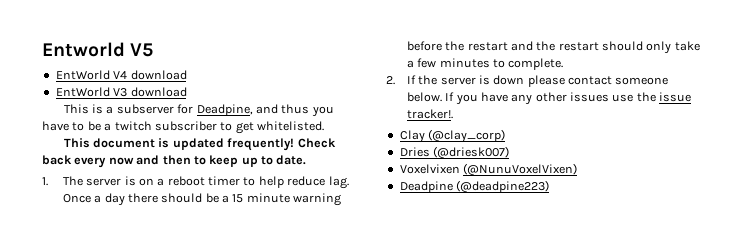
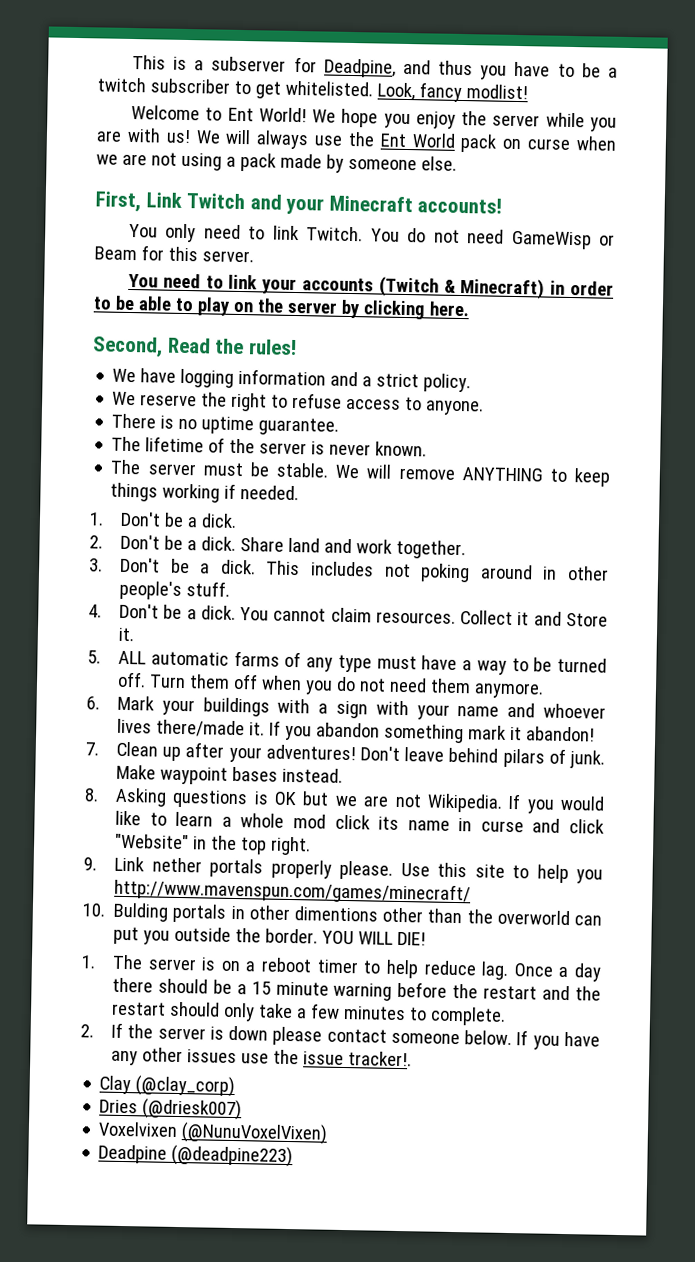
[42,42,154,57] [55,70,187,80] [55,87,187,97] Entworld V5 // EntWorld V4 download // EntWorld V3 download // -> (131, 62) none
[63,138,336,151] [42,155,307,168] // This document is updated frequently! Check back every now and then to keep up to date. -> [376,82,528,102] [130,104,618,132] [96,127,618,153] [96,152,457,173] [95,191,503,215] [128,223,616,250] [94,245,254,263] [127,273,614,300] [93,295,469,320] [92,336,297,358] [112,368,472,393] [112,391,485,416] [111,413,340,436] [111,436,428,457] [110,459,610,487] [110,482,300,503] [89,511,238,528] [89,534,466,560] [89,557,609,583] [119,580,231,601] [88,603,609,627] [118,627,136,642] [87,650,608,675] [117,671,544,699] [86,695,606,720] [117,718,595,744] [85,741,606,769] [116,764,344,785] [84,787,605,814] [115,810,604,834] [115,833,312,856] [83,856,604,884] [114,878,472,905] [82,902,603,926] [113,926,427,946] Look, fancy modlist! // Welcome to Ent World! We hope you enjoy the server while you are with us! We will always use the Ent World pack on curse when we are not using a pack made by someone else. // First, Link Twitch and your Minecraft accounts! // You only need to link Twitch. You do not need GameWisp or Beam for this server. // You need to link your accounts (Twitch & Minecraft) in order to be able to play on the server by clicking here. // Second, Read the rules! // We have logging information and a strict policy. // We reserve the right to refuse access to anyone. // There is no uptime guarantee. // The lifetime of the server is never known. // The server must be stable. We will remove ANYTHING to keep things working if needed. // 1. Don't be a dick. // 2. Don't be a dick. Share land and work together. // 3. Don't be a dick. This includes not poking around in other people's stuff. // 4. Don't be a dick. You cannot claim resources. Collect it and Store it. // 5. ALL automatic farms of any type must have a way to be turned off. Turn them off when you do not need them anymore. // 6. Mark your buildings with a sign with your name and whoever lives there/made it. If you abandon something mark it abandon! // 7. Clean up after your adventures! Don't leave behind pilars of junk. Make waypoint bases instead. // 8. Asking questions is OK but we are not Wikipedia. If you would like to learn a whole mod click its name in curse and click "Website" in the top right. // 9. Link nether portals properly please. Use this site to help you http://www.mavenspun.com/games/minecraft/ // 10. Bulding portals in other dimentions other than the overworld can put you outside the border. YOU WILL DIE!

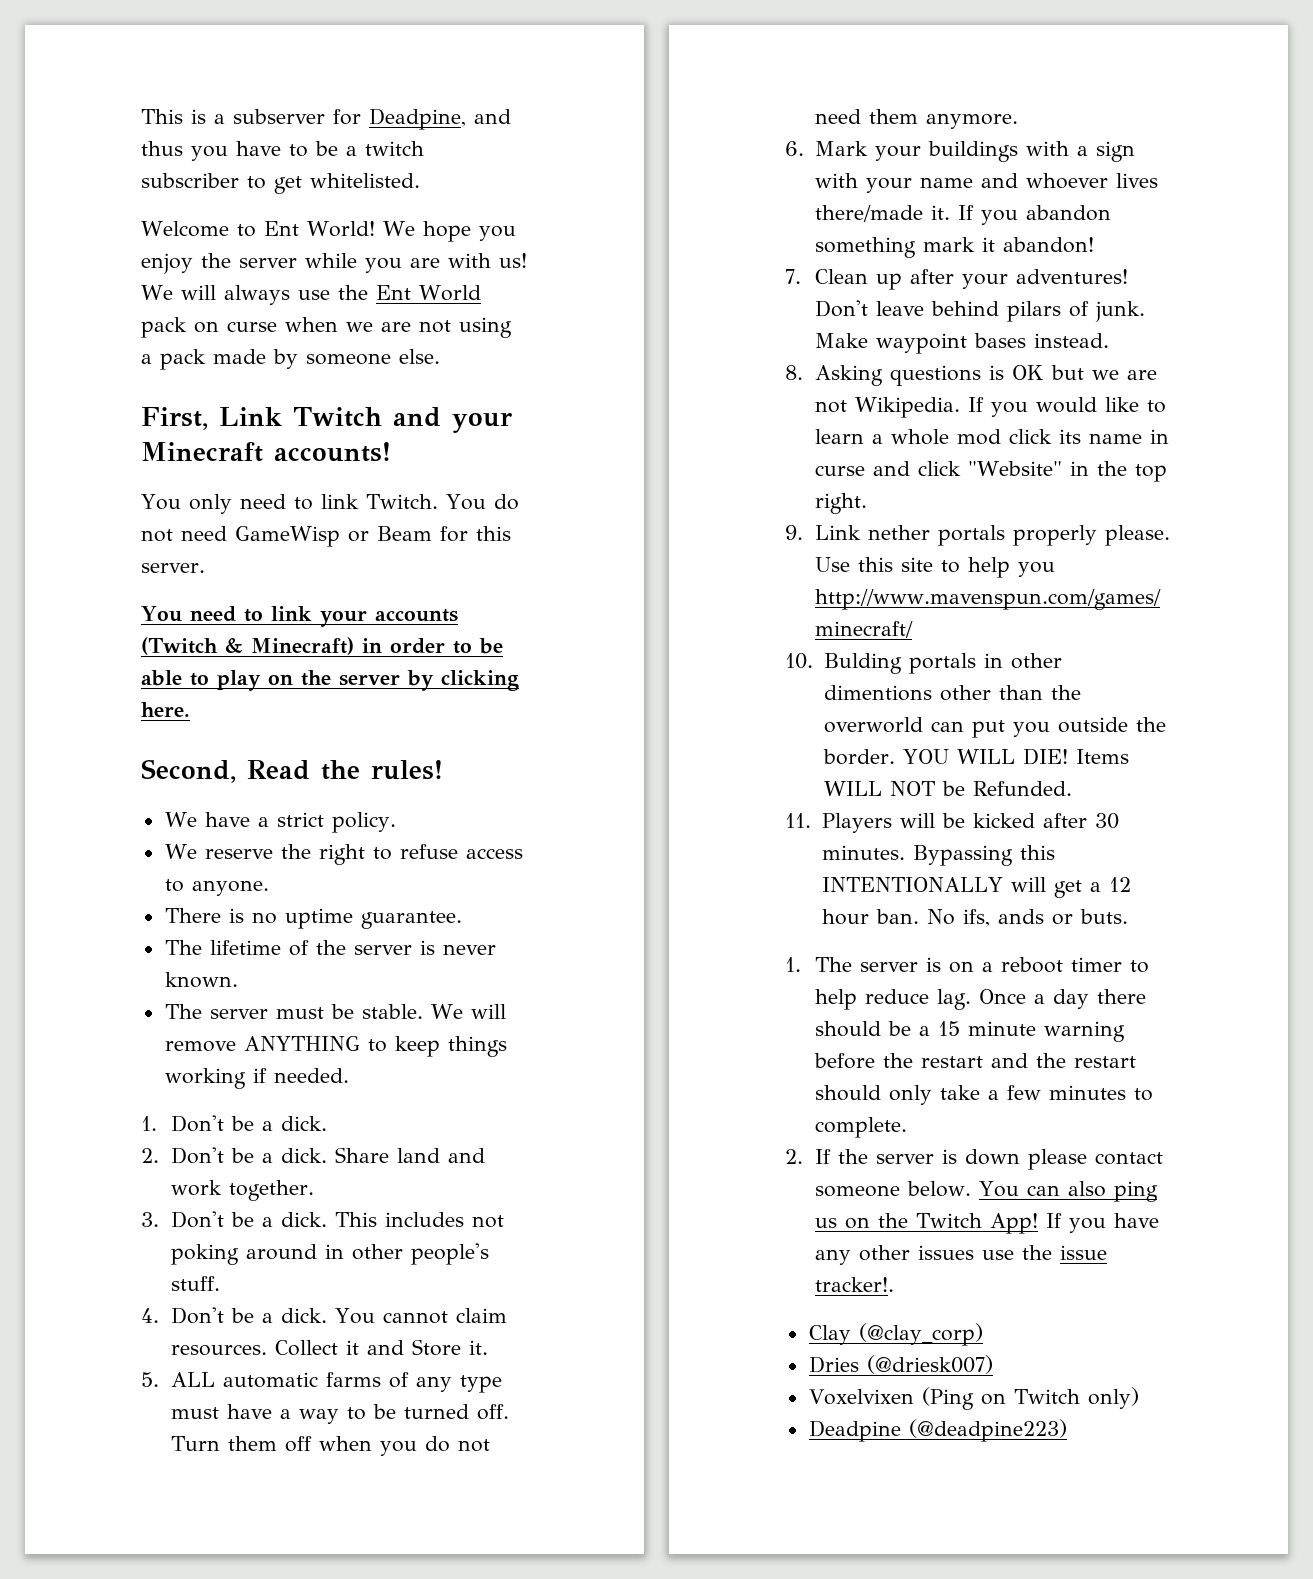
[376,82,528,102] Look, fancy modlist! -> (420, 180) none
[180,368,359,388] logging information and -> (250, 819) none
(427, 938) none -> [1075,749,1129,764] [823,781,1072,796] [785,813,1119,833] [821,845,1055,866] [821,877,1131,898] [821,909,1128,927] Items WILL NOT be Refunded. // 11. Players will be kicked after 30 minutes. Bypassing this INTENTIONALLY will get a 12 hour ban. No ifs, ands or buts.
(513, 1038) none -> [979,1181,1159,1202] [815,1213,1039,1234] You can also ping us on the Twitch App!
[181,1122,329,1145] (@NunuVoxelVixen) -> [921,1387,1139,1410] (Ping on Twitch only)

